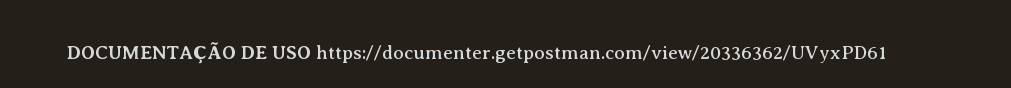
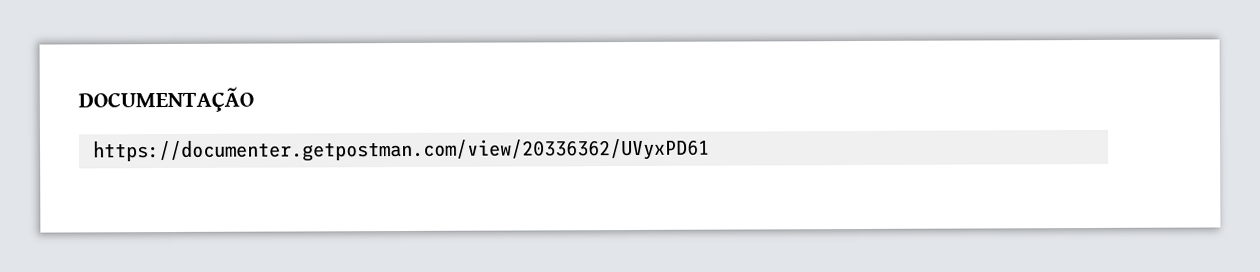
[241,46,312,59] DE USO -> (254, 99) //

